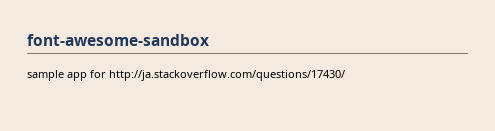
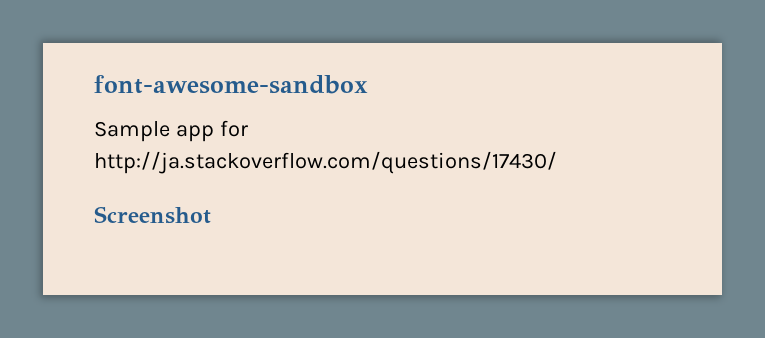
[27,70,64,81] sample -> [94,121,170,142] Sample
(345, 75) none -> [94,206,211,224] // Screenshot

